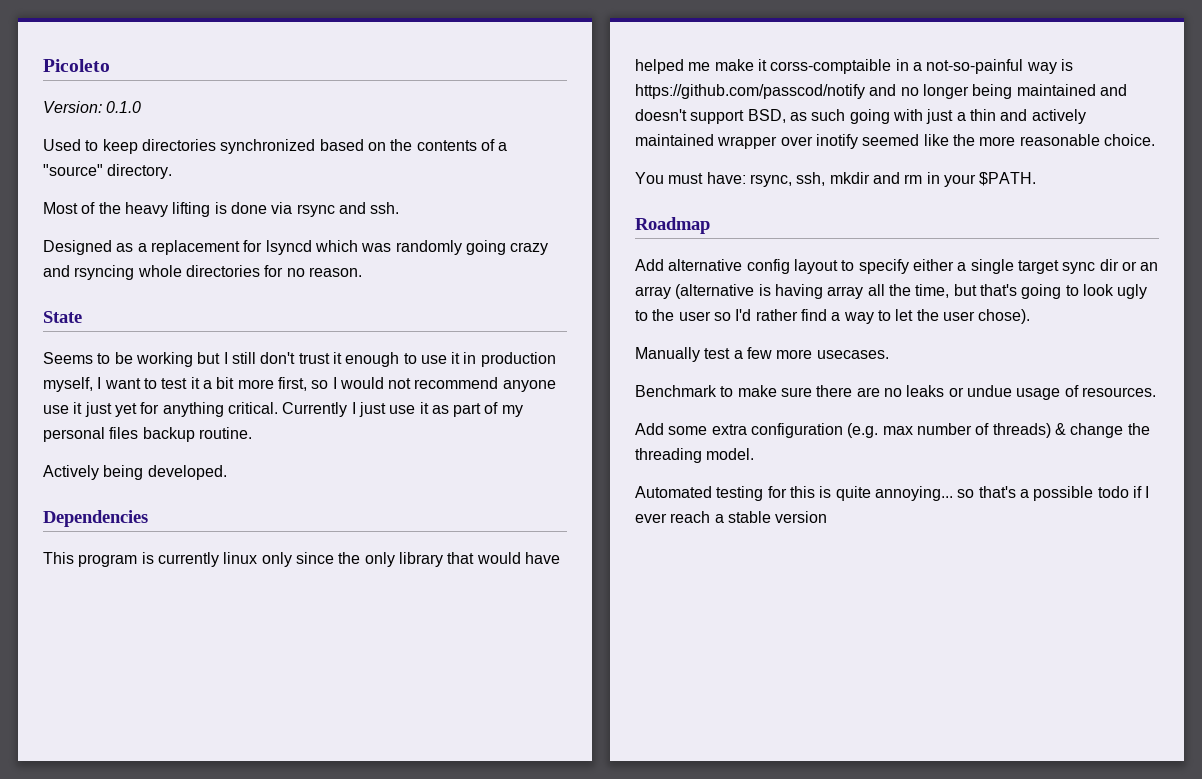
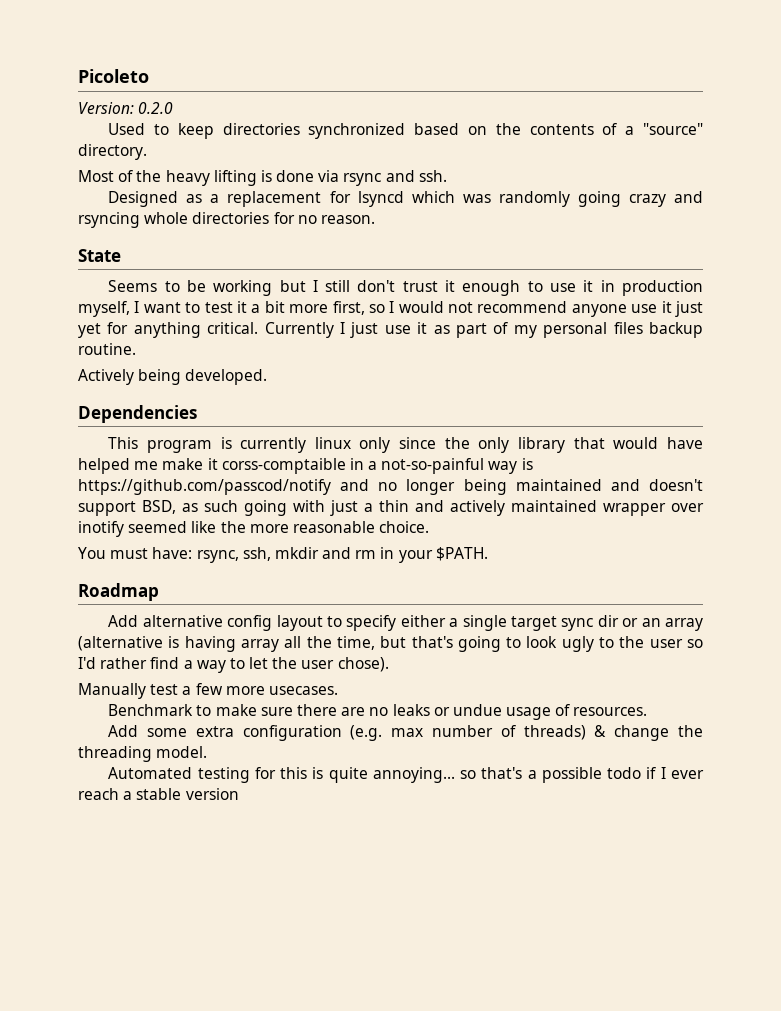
[106,101,142,113] 0.1.0 -> [138,102,174,114] 0.2.0

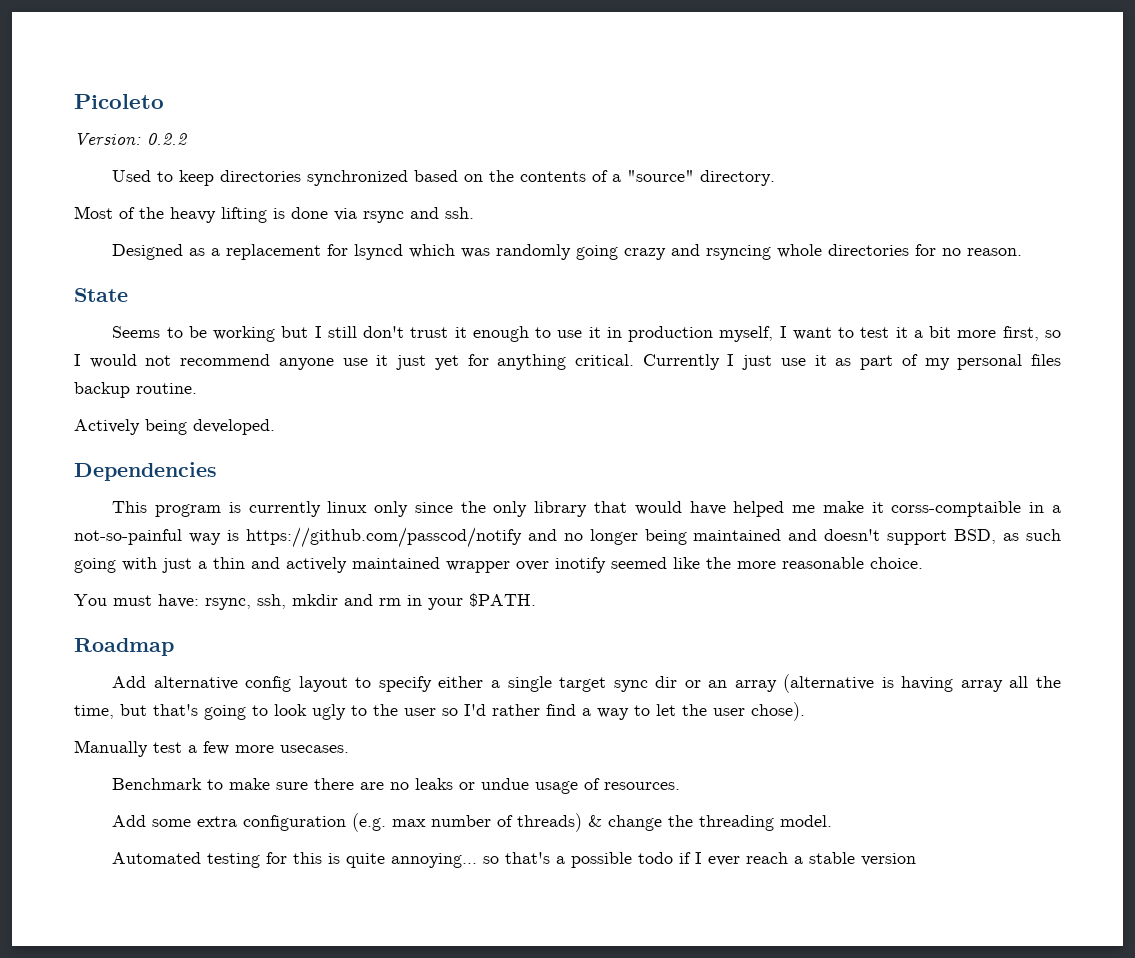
[138,102,174,114] 0.2.0 -> [147,133,187,145] 0.2.2

